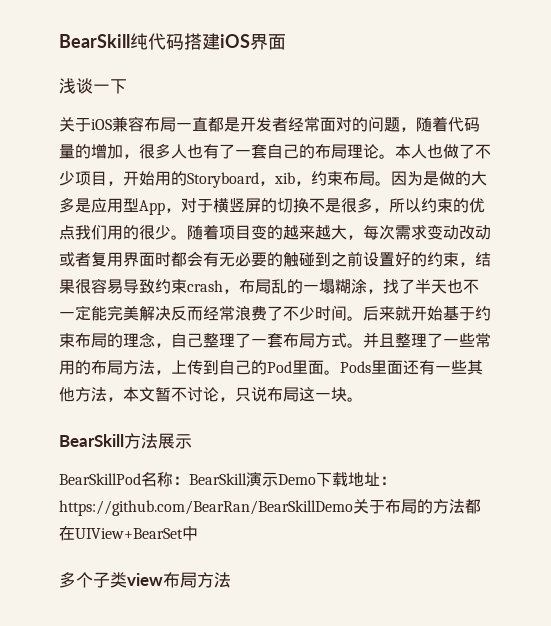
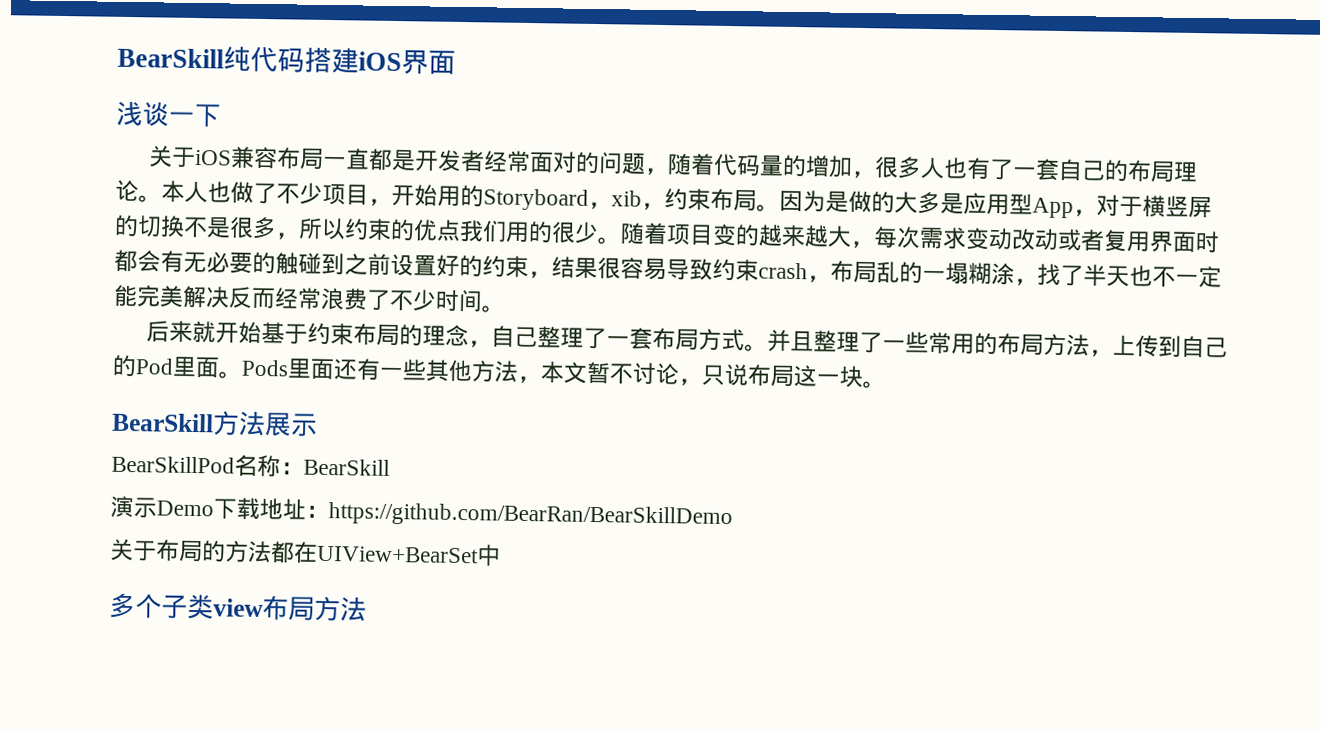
(363, 318) none -> (505, 309) //
(247, 479) none -> (390, 467) //
(353, 508) none -> (733, 516) //

